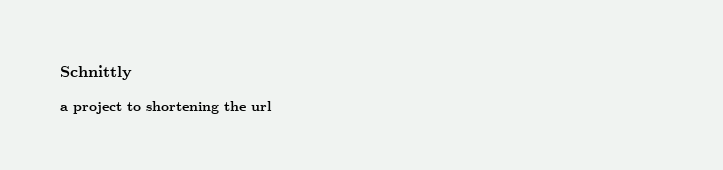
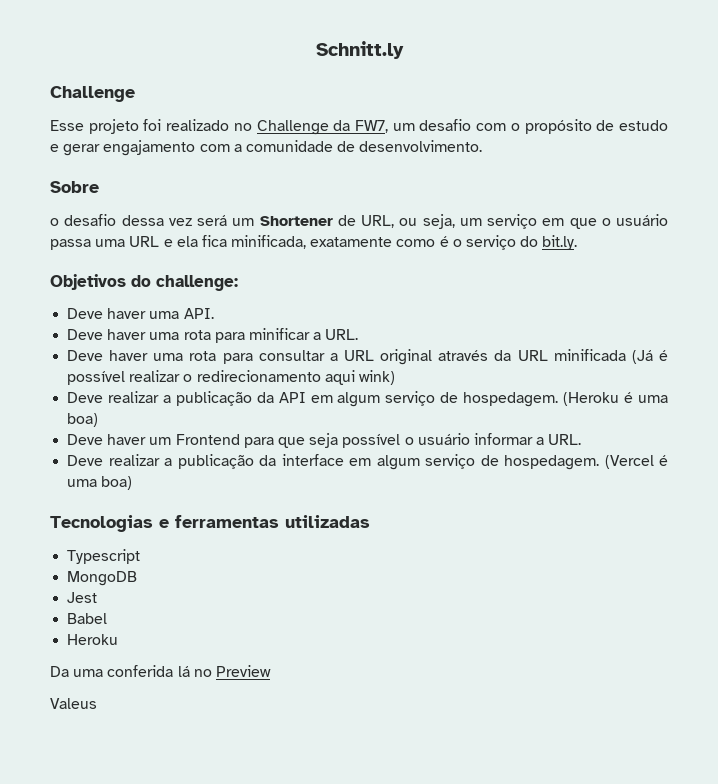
[60,65,132,80] [60,101,272,114] Schnittly // a project to shortening the url -> [315,41,404,59] [50,86,135,102] [50,119,668,135] [50,140,483,156] [50,181,99,193] [50,214,668,229] [50,235,578,250] [50,274,238,291] [67,308,214,319] [67,328,359,343] [67,349,669,365] [67,370,395,385] [67,391,668,407] [67,413,99,427] [67,433,582,448] [67,454,668,470] [67,476,133,490] [50,515,370,532] [67,549,141,564] [67,571,138,586] [67,592,98,603] [67,613,108,624] [67,634,119,645] [50,665,271,677] [50,698,97,709] Schnitt.ly // Challenge // Esse projeto foi realizado no Challenge da FW7, um desafio com o propósito de estudo e gerar engajamento com a comunidade de desenvolvimento. // Sobre // o desafio dessa vez será um Shortener de URL, ou seja, um serviço em que o usuário passa uma URL e ela fica minificada, exatamente como é o serviço do bit.ly. // Objetivos do challenge: // Deve haver uma API. // Deve haver uma rota para minificar a URL. // Deve haver uma rota para consultar a URL original através da URL minificada (Já é possível realizar o redirecionamento aqui wink) // Deve realizar a publicação da API em algum serviço de hospedagem. (Heroku é uma boa) // Deve haver um Frontend para que seja possível o usuário informar a URL. // Deve realizar a publicação da interface em algum serviço de hospedagem. (Vercel é uma boa) // Tecnologias e ferramentas utilizadas // Typescript // MongoDB // Jest // Babel // Heroku // Da uma conferida lá no Preview // Valeus

